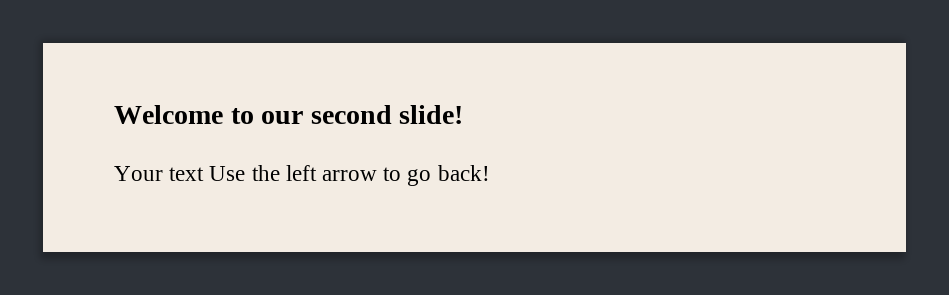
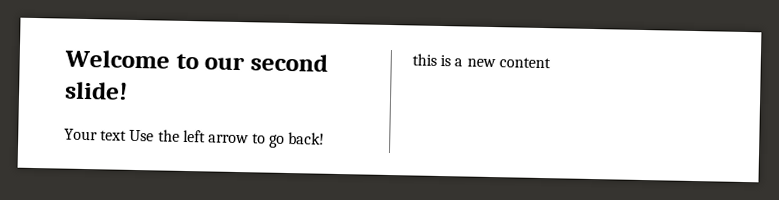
(490, 173) none -> [412,53,551,69] // this is a new content

